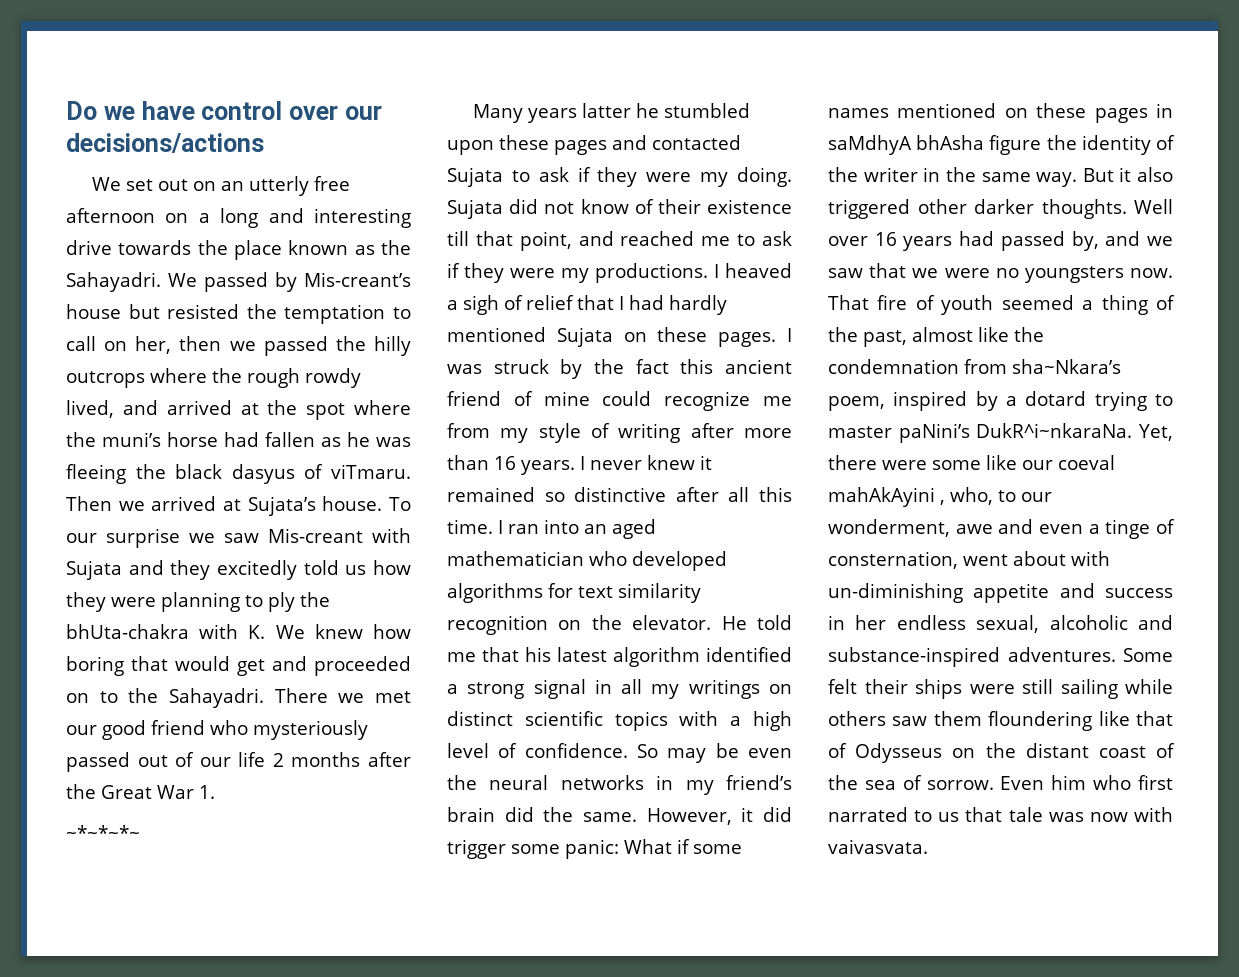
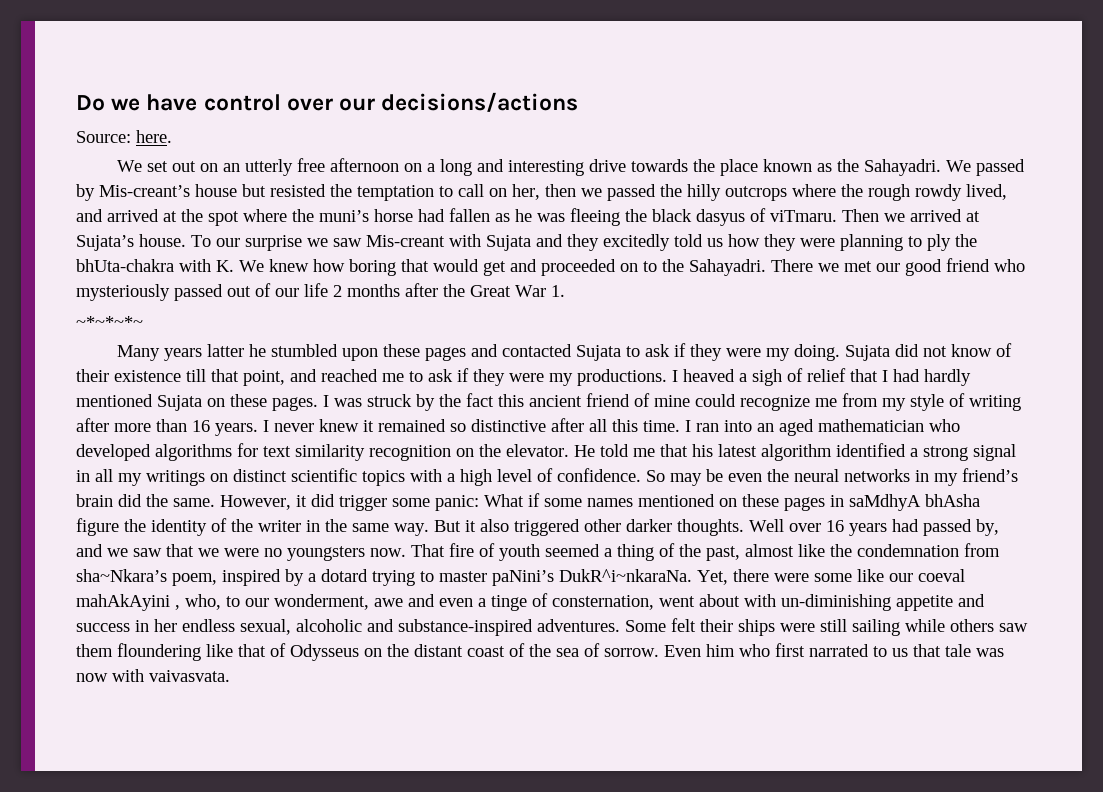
(264, 143) none -> [76,130,172,143] // Source: here.

